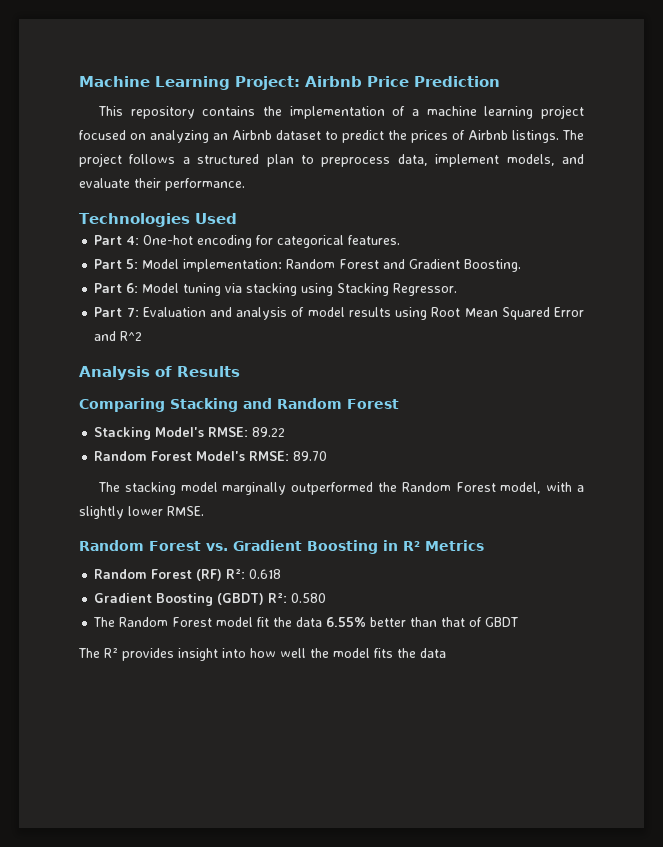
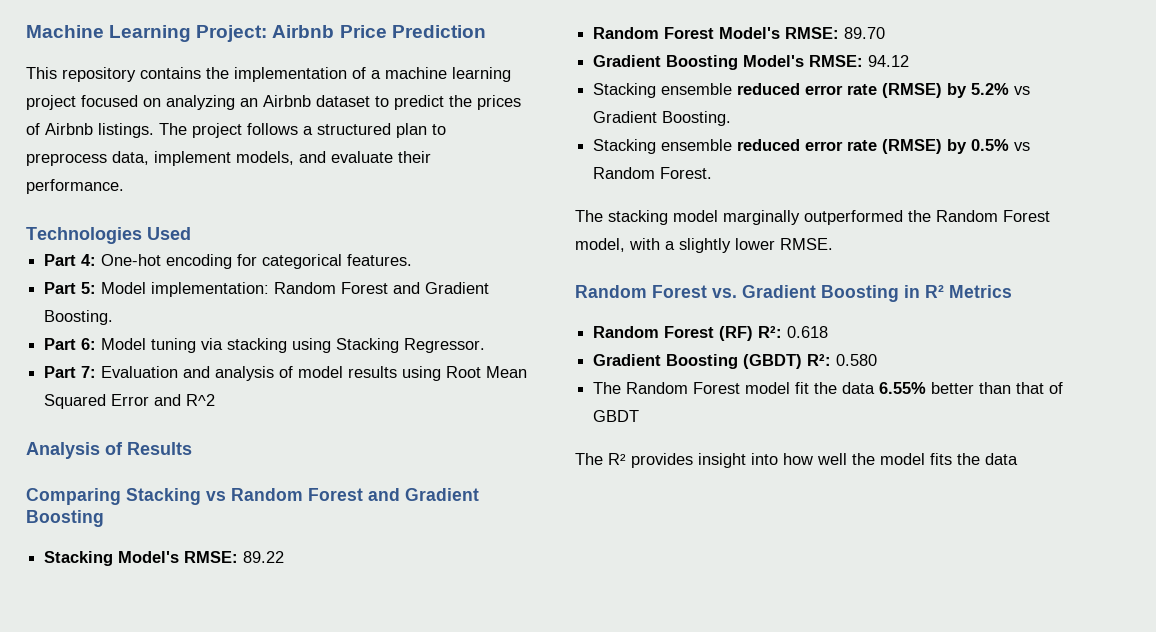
[243,398,399,409] and Random Forest -> [206,488,479,501] [26,510,104,527] vs Random Forest and Gradient Boosting
(328, 456) none -> [593,55,910,70] [593,83,1031,98] [593,111,732,126] [593,139,1031,154] [593,167,713,179] // Gradient Boosting Model's RMSE: 94.12 // Stacking ensemble reduced error rate (RMSE) by 5.2% vs Gradient Boosting. // Stacking ensemble reduced error rate (RMSE) by 0.5% vs Random Forest.

